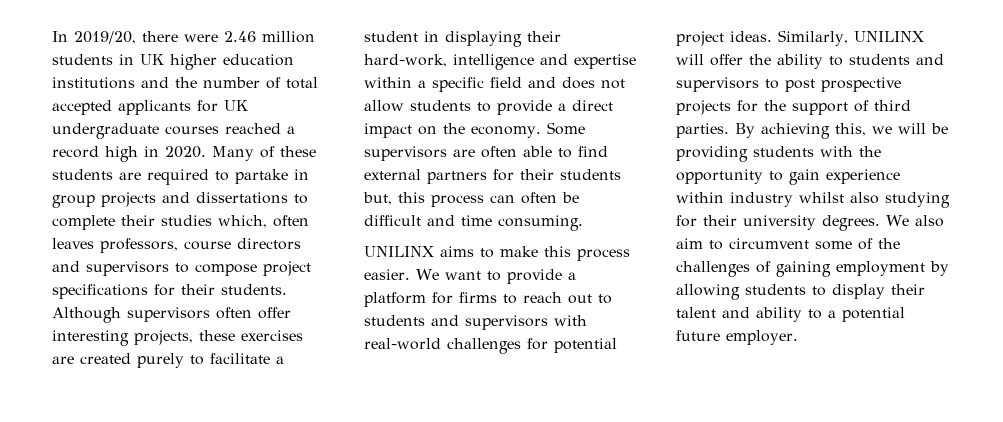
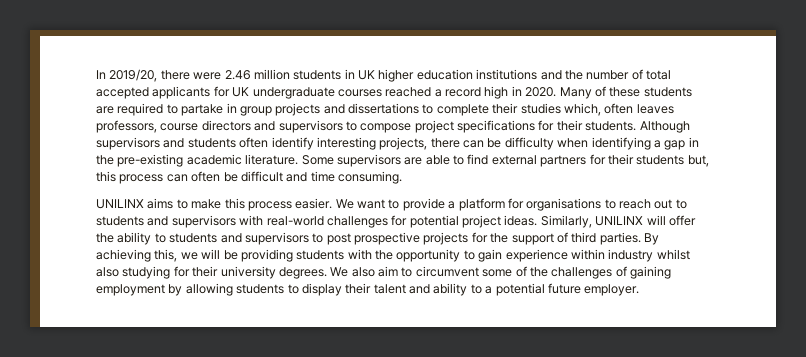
[216,307,291,319] [52,330,303,346] [52,353,284,368] [364,31,561,47] [364,54,636,70] [364,77,625,92] [364,100,613,115] [364,123,541,138] often offer interesting projects, these exercises are created purely to facilitate a student in displaying their hard-work, intelligence and expertise within a specific field and does not allow students to provide a direct impact on the economy. -> [163,137,699,150] [96,154,299,167] and students often identify interesting projects, there can be difficulty when identifying a gap in the pre-existing academic literature.
[481,146,517,158] often -> (423, 161) none
[459,292,497,303] firms -> [526,198,602,211] organisations

